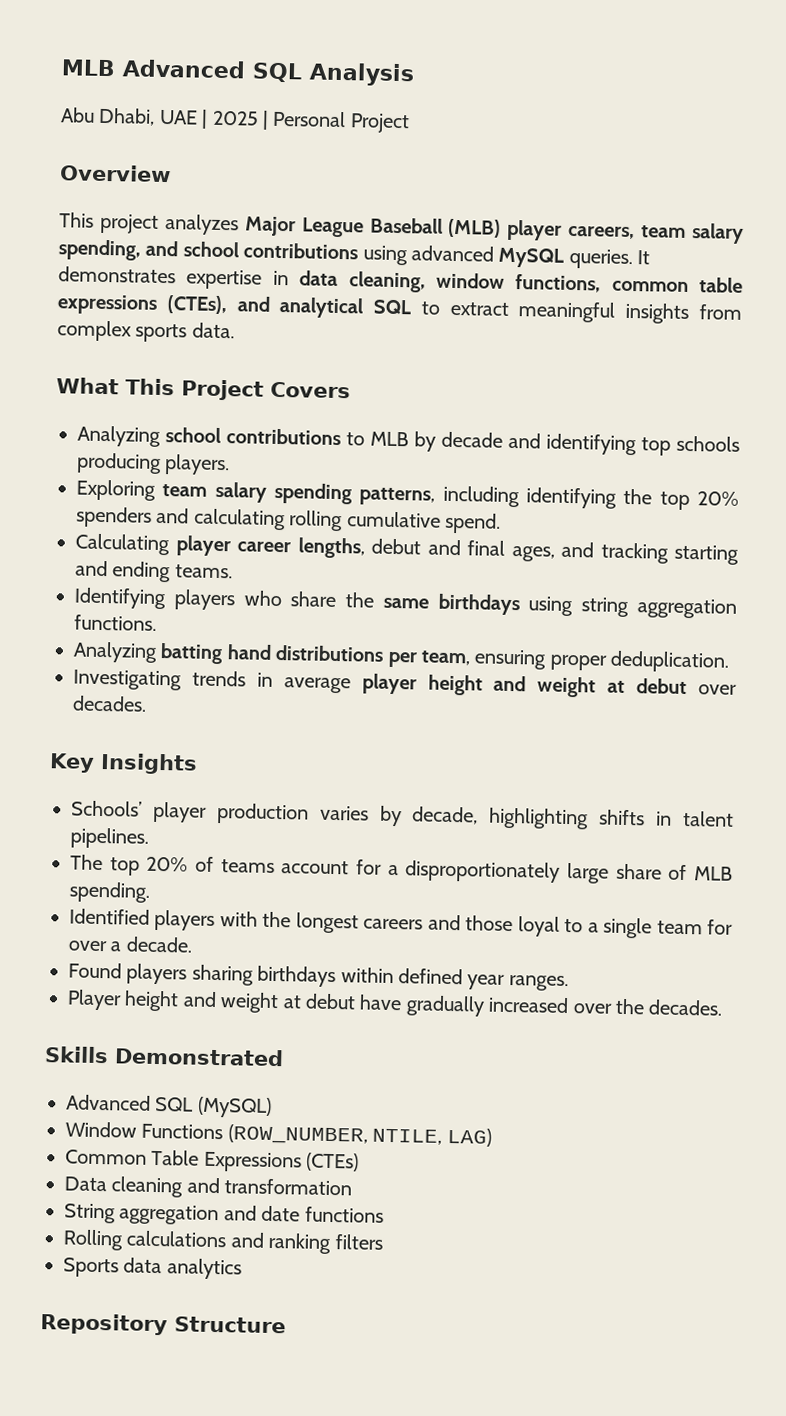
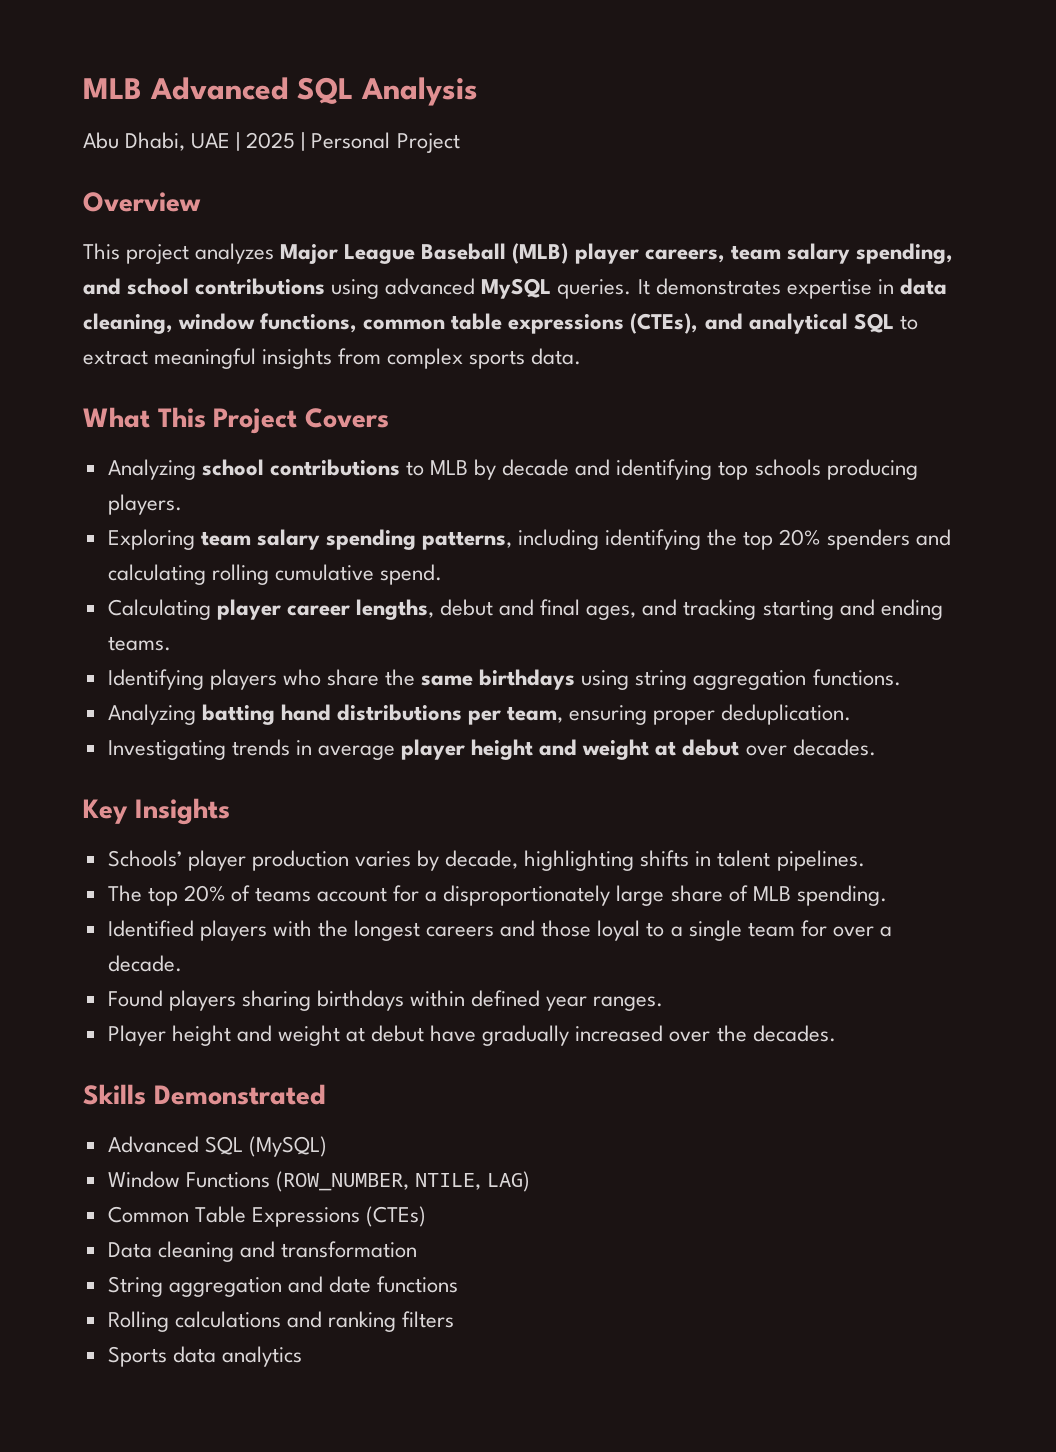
[40,1313,286,1336] // Repository Structure -> (302, 1356) none

